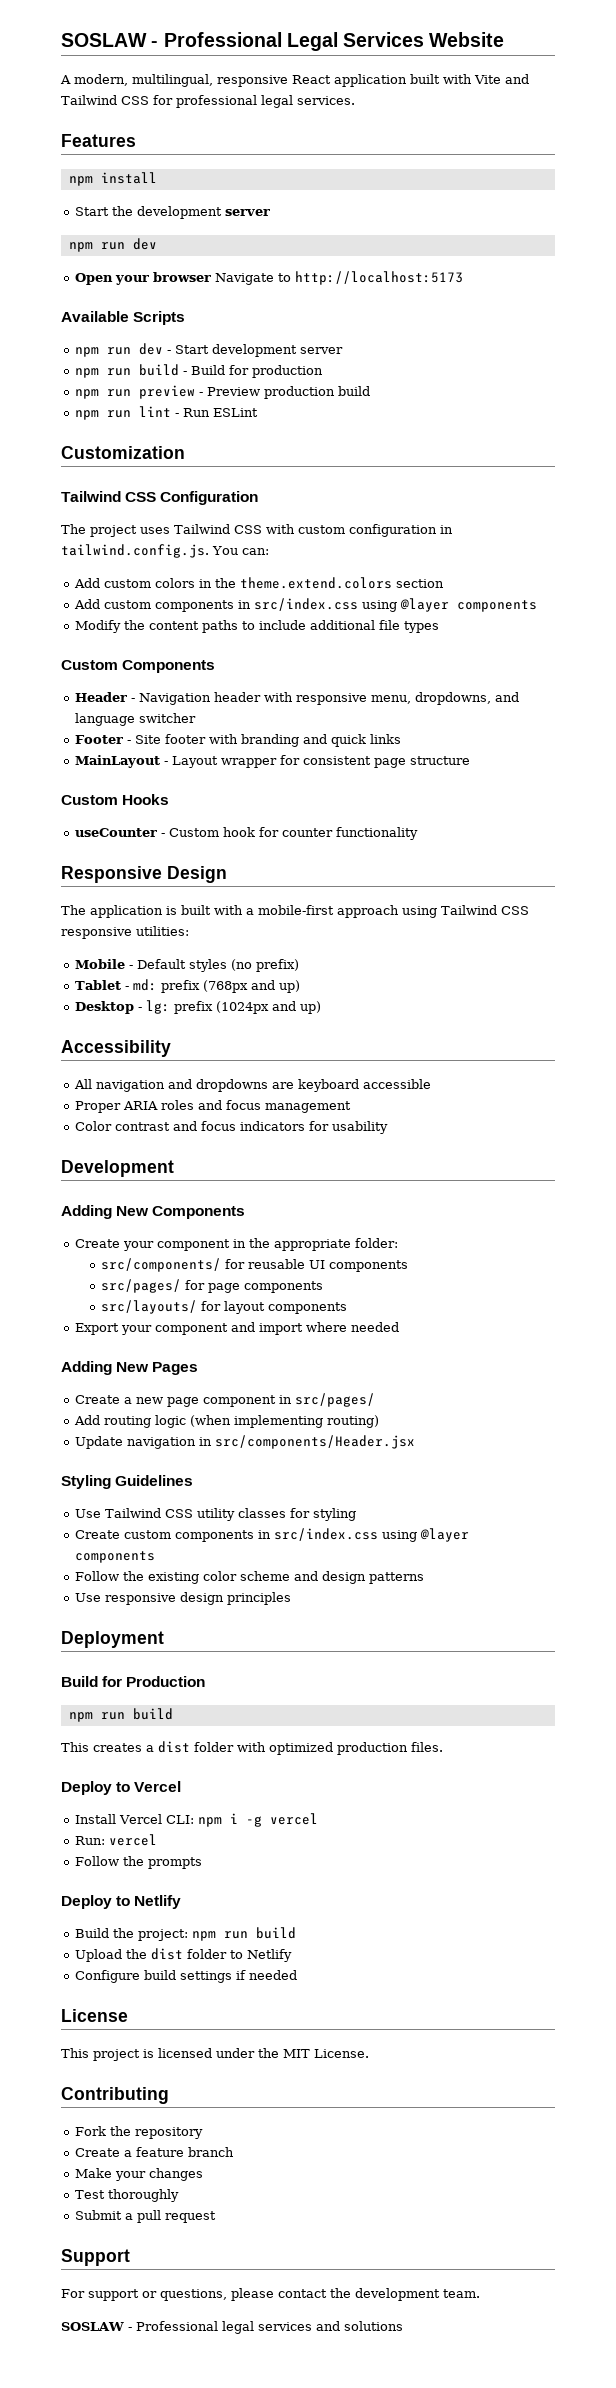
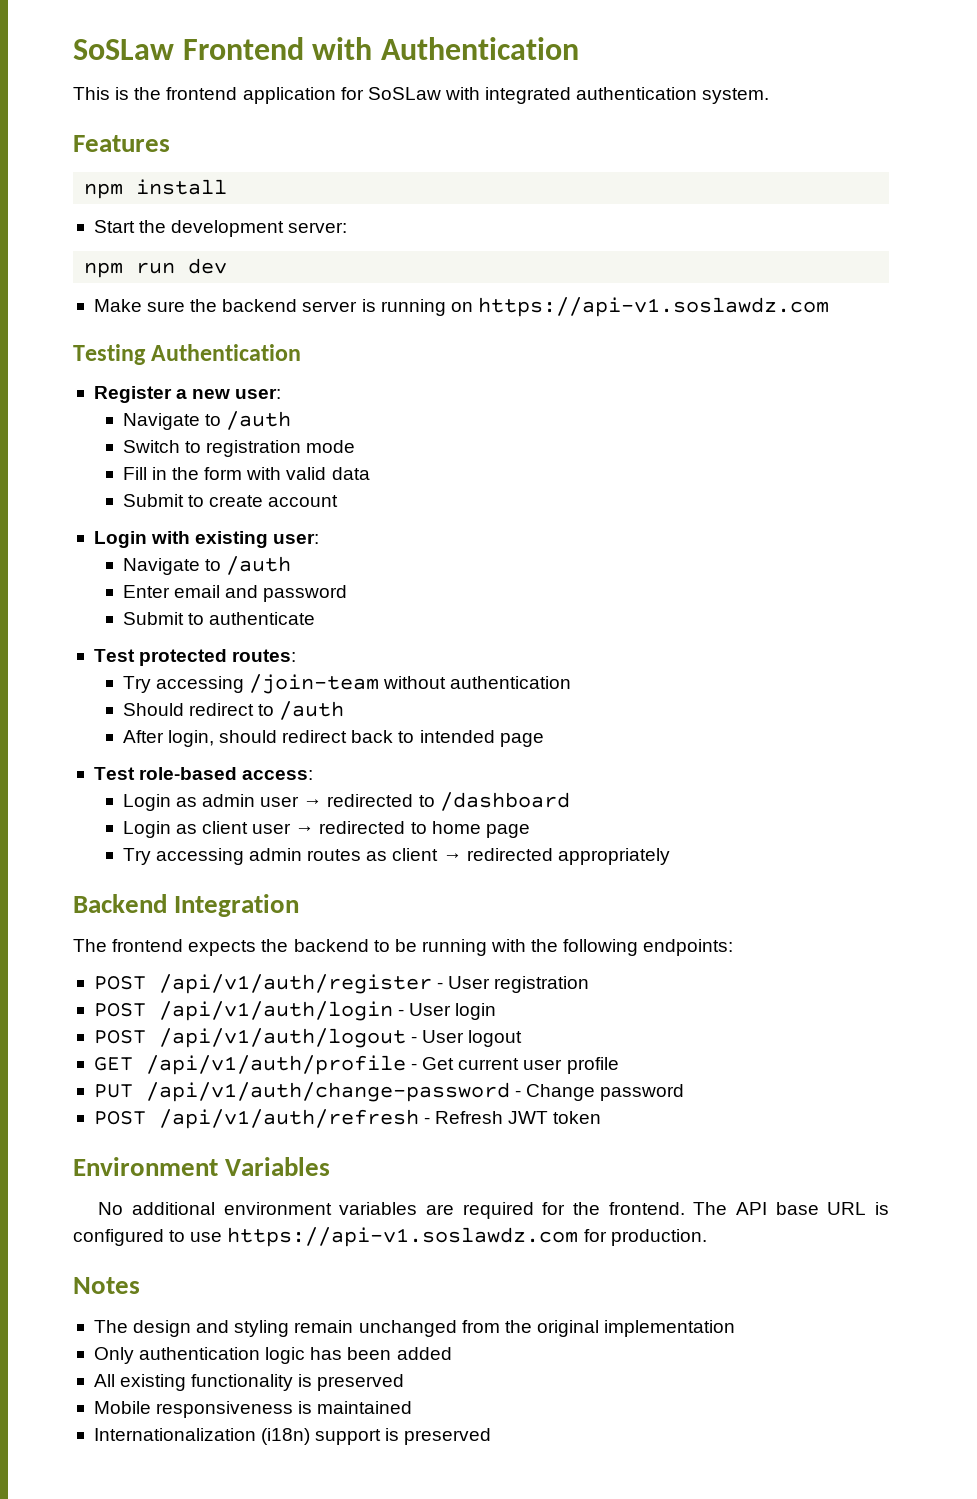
[61,32,505,51] [60,74,529,87] [61,95,355,108] SOSLAW - Professional Legal Services Website // A modern, multilingual, responsive React application built with Vite and Tailwind CSS for professional legal services. -> [73,37,579,60] [73,87,770,104] SoSLaw Frontend with Authentication // This is the frontend application for SoSLaw with integrated authentication system.
[225,209,271,216] server -> [288,222,348,233] server:
[75,271,464,285] [61,311,186,325] [75,343,344,357] [75,364,324,378] [75,385,371,399] [75,406,259,420] [61,446,185,459] [61,491,259,505] [61,524,453,537] [61,544,269,558] [74,577,445,589] [74,598,538,612] [75,620,440,633] [61,660,216,673] [75,692,520,705] [75,713,197,726] [75,734,402,747] [75,755,471,768] [61,794,170,805] [75,827,419,840] [61,866,227,883] [61,905,529,918] [61,926,189,939] [75,959,300,972] [75,979,301,993] [75,1000,322,1014] [61,1040,171,1057] [74,1079,432,1092] [75,1100,352,1113] [75,1121,389,1134] [61,1160,174,1177] [61,1205,246,1219] [75,1238,399,1251] [101,1258,409,1272] [101,1279,324,1293] [101,1300,348,1314] [75,1322,400,1335] [61,1361,199,1375] [75,1393,376,1407] [74,1415,380,1428] [75,1435,416,1449] [61,1475,194,1489] [75,1508,357,1521] [75,1528,470,1542] [75,1551,156,1563] [75,1571,425,1584] [75,1592,292,1605] [61,1631,164,1648] [61,1676,206,1687] [68,1708,173,1722] [61,1741,443,1755] [61,1781,182,1795] [75,1813,319,1827] [75,1834,158,1846] [75,1856,203,1869] [61,1895,182,1909] [75,1927,297,1941] [75,1948,293,1962] [75,1970,298,1983] [61,2009,128,2022] [61,2048,369,2061] [61,2087,169,2104] [75,2126,204,2139] [75,2147,235,2157] [75,2168,204,2181] [75,2189,180,2202] [75,2210,217,2223] [61,2249,130,2266] [61,2288,480,2301] [61,2321,403,2334] Open your browser Navigate to http://localhost:5173 // Available Scripts // npm run dev - Start development server // npm run build - Build for production // npm run preview - Preview production build // npm run lint - Run ESLint // Customization // Tailwind CSS Configuration // The project uses Tailwind CSS with custom configuration in tailwind.config.js. You can: // Add custom colors in the theme.extend.colors section // Add custom components in src/index.css using @layer components // Modify the content paths to include additional file types // Custom Components // Header - Navigation header with responsive menu, dropdowns, and language switcher // Footer - Site footer with branding and quick links // MainLayout - Layout wrapper for consistent page structure // Custom Hooks // useCounter - Custom hook for counter functionality // Responsive Design // The application is built with a mobile-first approach using Tailwind CSS responsive utilities: // Mobile - Default styles (no prefix) // Tablet - md: prefix (768px and up) // Desktop - lg: prefix (1024px and up) // Accessibility // All navigation and dropdowns are keyboard accessible // Proper ARIA roles and focus management // Color contrast and focus indicators for usability // Development // Adding New Components // Create your component in the appropriate folder: // src/components/ for reusable UI components // src/pages/ for page components // src/layouts/ for layout components // Export your component and import where needed // Adding New Pages // Create a new page component in src/pages/ // Add routing logic (when implementing routing) // Update navigation in src/components/Header.jsx // Styling Guidelines // Use Tailwind CSS utility classes for styling // Create custom components in src/index.css using @layer components // Follow the existing color scheme and design patterns // Use responsive design principles // Deployment // Build for Production // npm run build // This creates a dist folder with optimized production files. // Deploy to Vercel // Install Vercel CLI: npm i -g vercel // Run: vercel // Follow the prompts // Deploy to Netlify // Build the project: npm run build // Upload the dist folder to Netlify // Configure build settings if needed // License // This project is licensed under the MIT License. // Contributing // Fork the repository // Create a feature branch // Make your changes // Test thoroughly // Submit a pull request // Support // For support or questions, please contact the development team. // SOSLAW - Professional legal services and solutions -> [93,297,829,317] [73,344,302,365] [93,386,282,403] [122,411,292,430] [122,440,356,457] [122,467,370,480] [122,494,339,507] [93,531,320,548] [122,556,292,575] [122,585,348,602] [122,612,316,625] [93,649,297,666] [122,674,572,694] [122,701,345,720] [122,730,544,747] [93,767,314,780] [122,792,570,811] [122,821,530,838] [122,848,670,865] [73,894,300,917] [73,939,734,956] [93,974,590,994] [93,1001,497,1021] [93,1028,523,1048] [93,1055,619,1075] [93,1082,685,1102] [93,1109,602,1129] [73,1157,331,1176] [98,1202,889,1219] [73,1227,707,1247] [73,1277,140,1294] [93,1320,736,1337] [93,1347,452,1364] [93,1374,405,1391] [93,1401,413,1418] [93,1428,492,1445] Make sure the backend server is running on https://api-v1.soslawdz.com // Testing Authentication // Register a new user: // Navigate to /auth // Switch to registration mode // Fill in the form with valid data // Submit to create account // Login with existing user: // Navigate to /auth // Enter email and password // Submit to authenticate // Test protected routes: // Try accessing /join-team without authentication // Should redirect to /auth // After login, should redirect back to intended page // Test role-based access: // Login as admin user → redirected to /dashboard // Login as client user → redirected to home page // Try accessing admin routes as client → redirected appropriately // Backend Integration // The frontend expects the backend to be running with the following endpoints: // POST /api/v1/auth/register - User registration // POST /api/v1/auth/login - User login // POST /api/v1/auth/logout - User logout // GET /api/v1/auth/profile - Get current user profile // PUT /api/v1/auth/change-password - Change password // POST /api/v1/auth/refresh - Refresh JWT token // Environment Variables // No additional environment variables are required for the frontend. The API base URL is configured to use https://api-v1.soslawdz.com for production. // Notes // The design and styling remain unchanged from the original implementation // Only authentication logic has been added // All existing functionality is preserved // Mobile responsiveness is maintained // Internationalization (i18n) support is preserved

